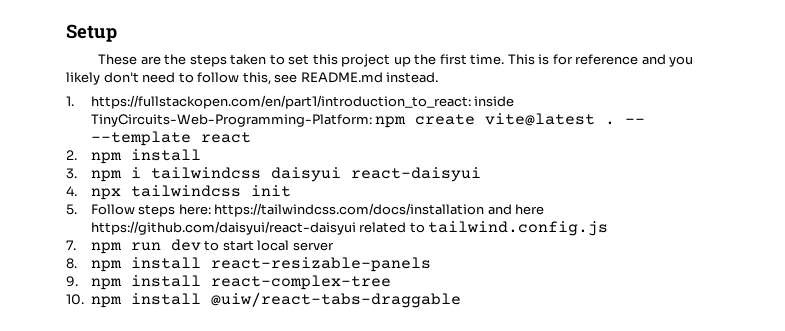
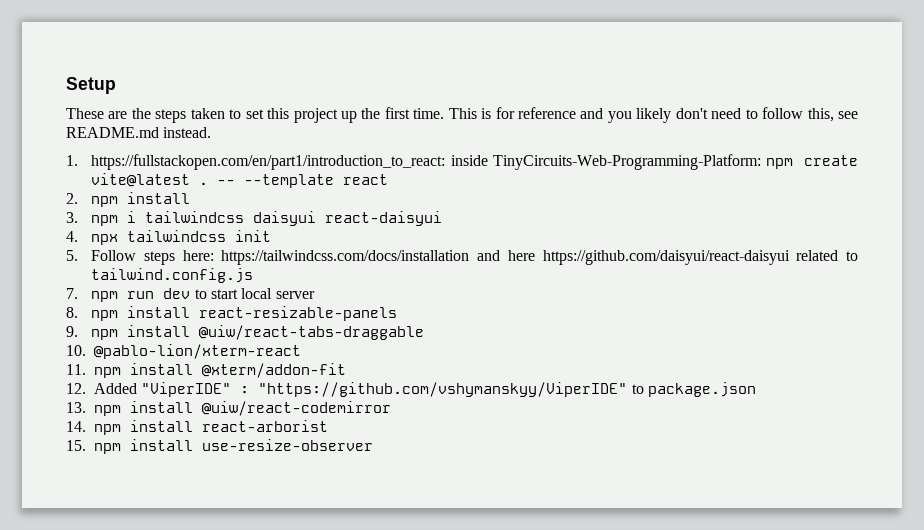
[210,275,391,290] [66,292,461,308] react-complex-tree // 10. npm install @uiw/react-tabs-draggable -> [199,325,425,340] [66,344,301,359] [66,363,346,378] [66,382,756,397] [66,401,391,416] [66,420,328,435] [66,439,373,454] @uiw/react-tabs-draggable // 10. @pablo-lion/xterm-react // 11. npm install @xterm/addon-fit // 12. Added "ViperIDE" : "https://github.com/vshymanskyy/ViperIDE" to package.json // 13. npm install @uiw/react-codemirror // 14. npm install react-arborist // 15. npm install use-resize-observer

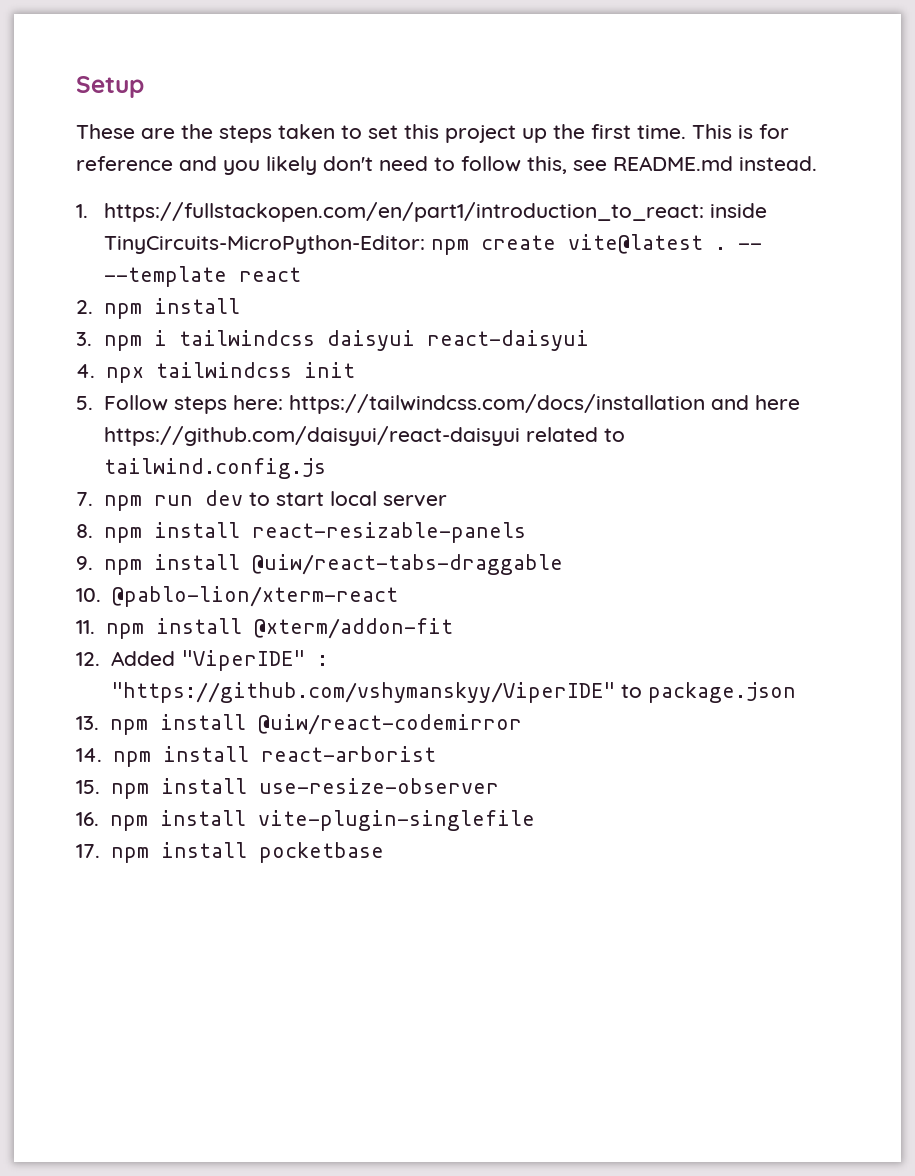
[492,154,761,170] TinyCircuits-Web-Programming-Platform: -> [103,235,425,254] TinyCircuits-MicroPython-Editor:
(373, 445) none -> [76,810,535,831] [76,842,384,863] // 16. npm install vite-plugin-singlefile // 17. npm install pocketbase

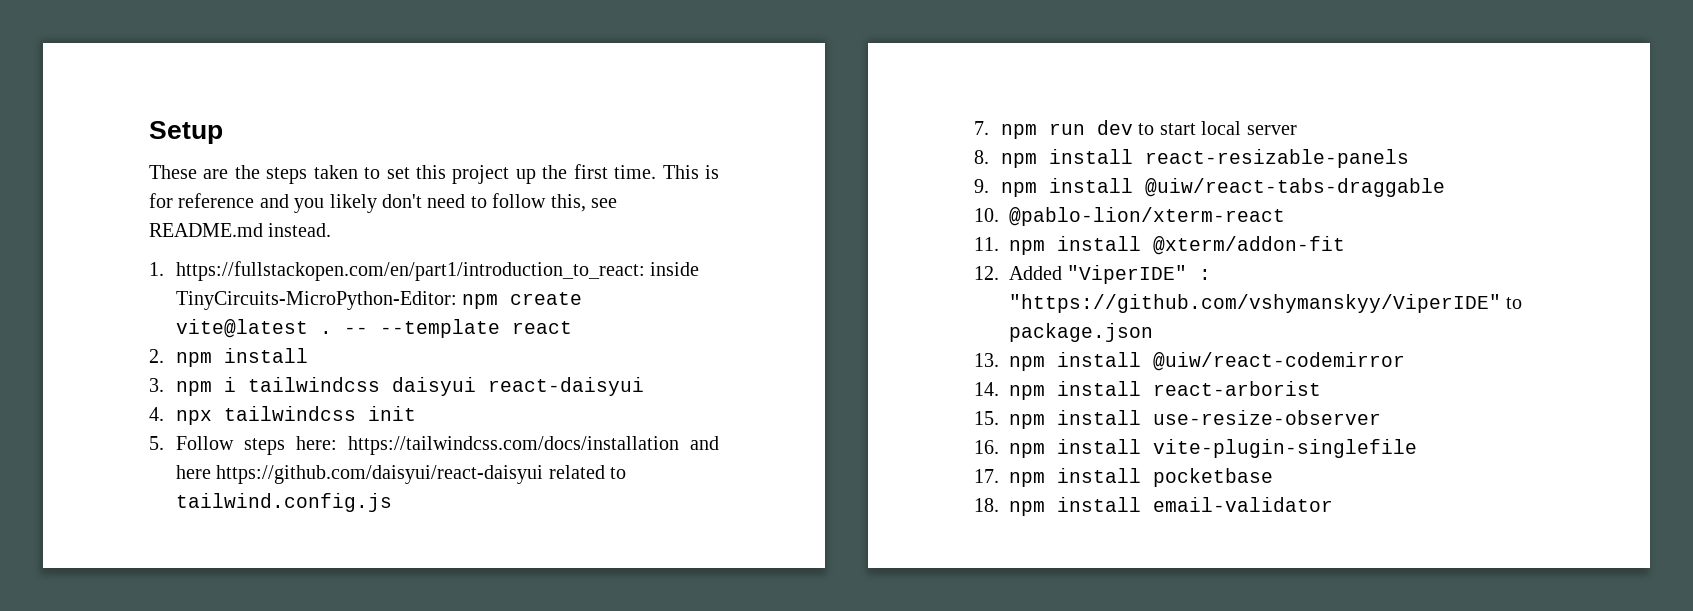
(384, 852) none -> [974,497,1333,516] // 18. npm install email-validator

